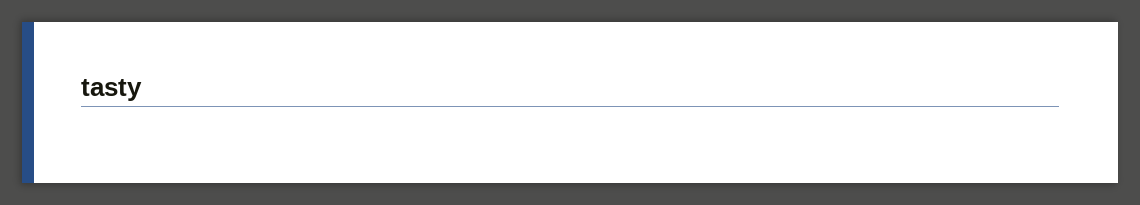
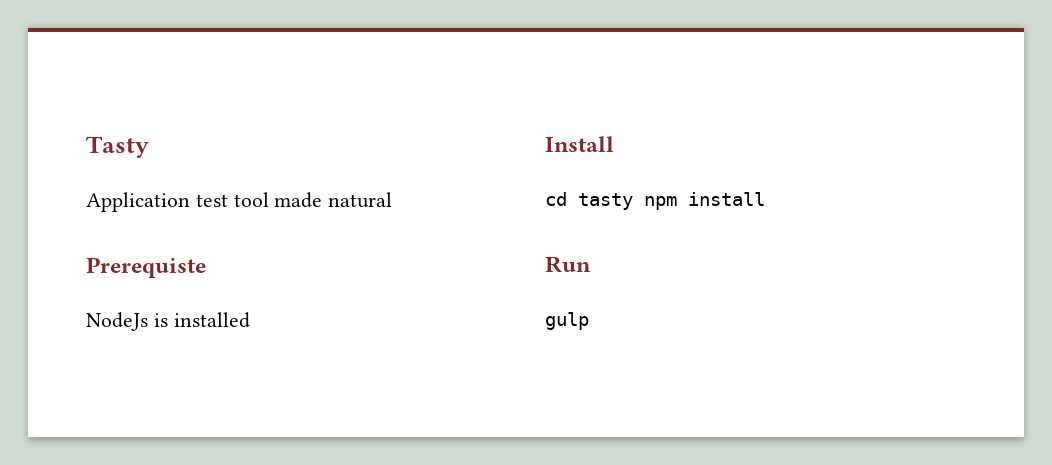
[81,79,142,101] tasty -> [86,136,149,158] [86,192,393,212] [86,257,206,278] [86,312,250,331] [545,136,614,152] [545,192,765,210] [545,256,591,273] [545,312,589,330] Tasty // Application test tool made natural // Prerequiste // NodeJs is installed // Install // cd tasty npm install // Run // gulp

